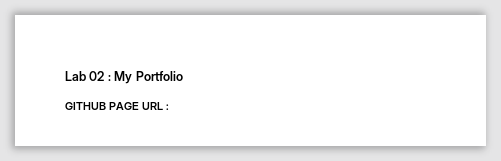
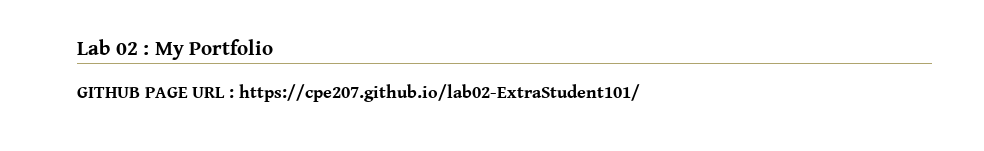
(169, 107) none -> [238,84,640,102] https://cpe207.github.io/lab02-ExtraStudent101/

